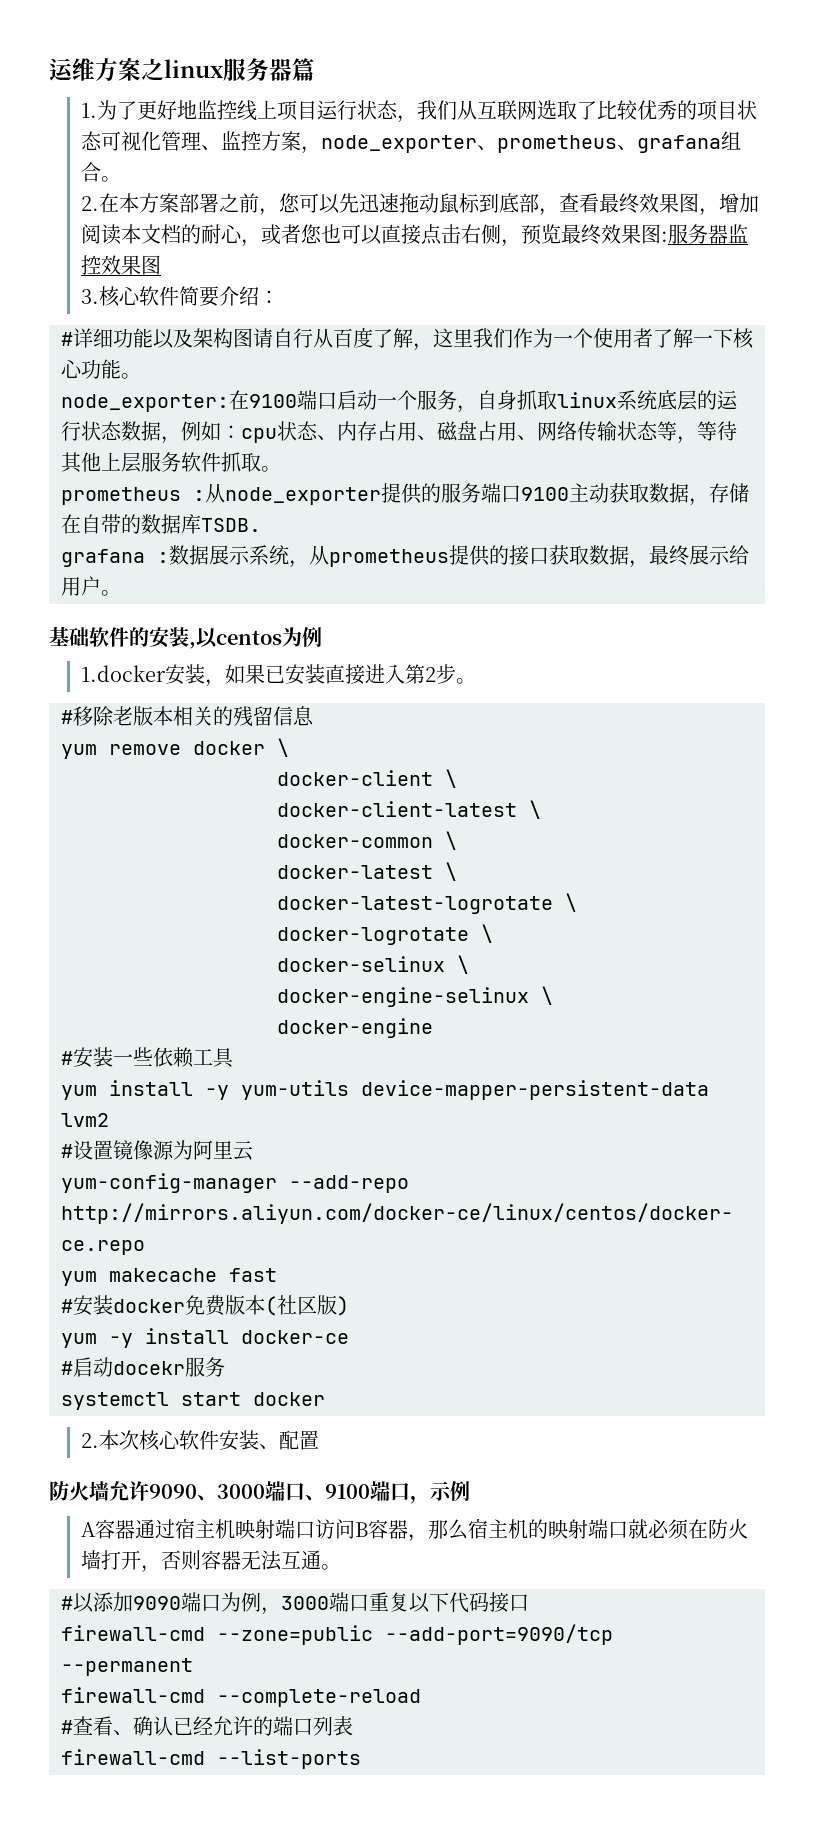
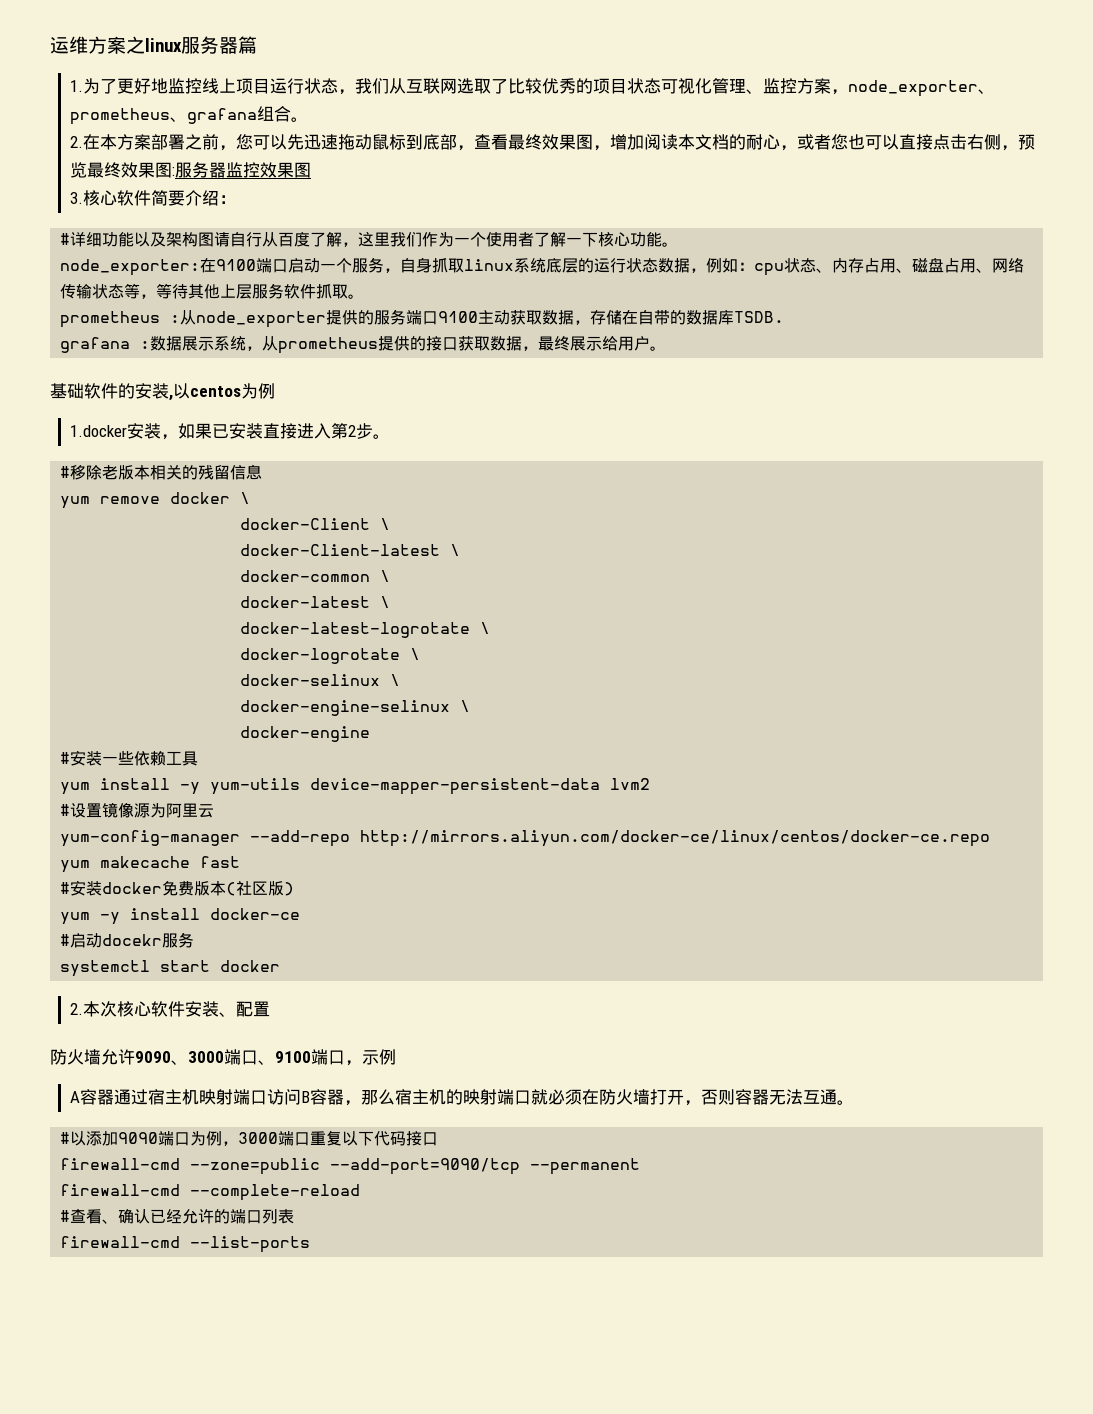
[277,769,457,788] [277,801,517,817] docker-client \ // docker-client-latest -> [240,518,391,530] [240,544,441,556] docker-Client \ // docker-Client-latest

